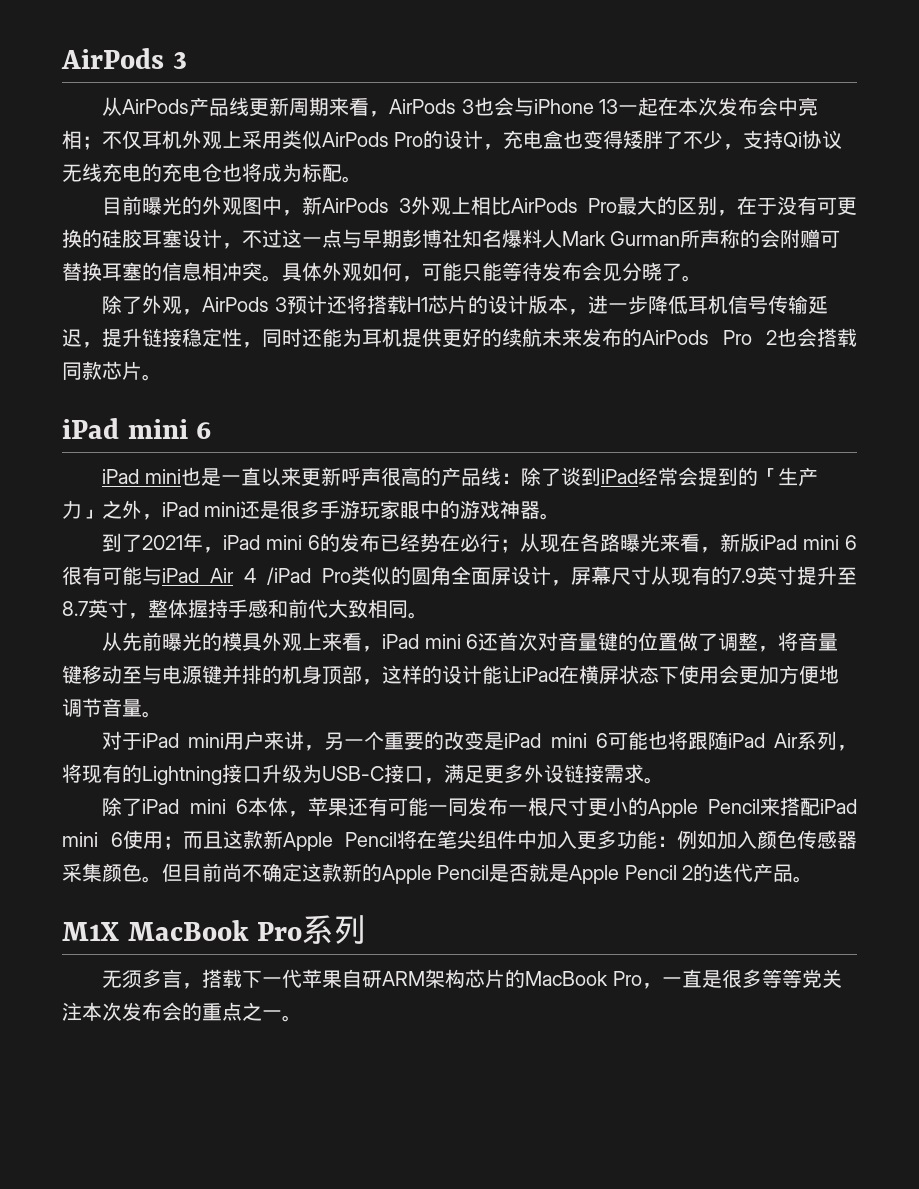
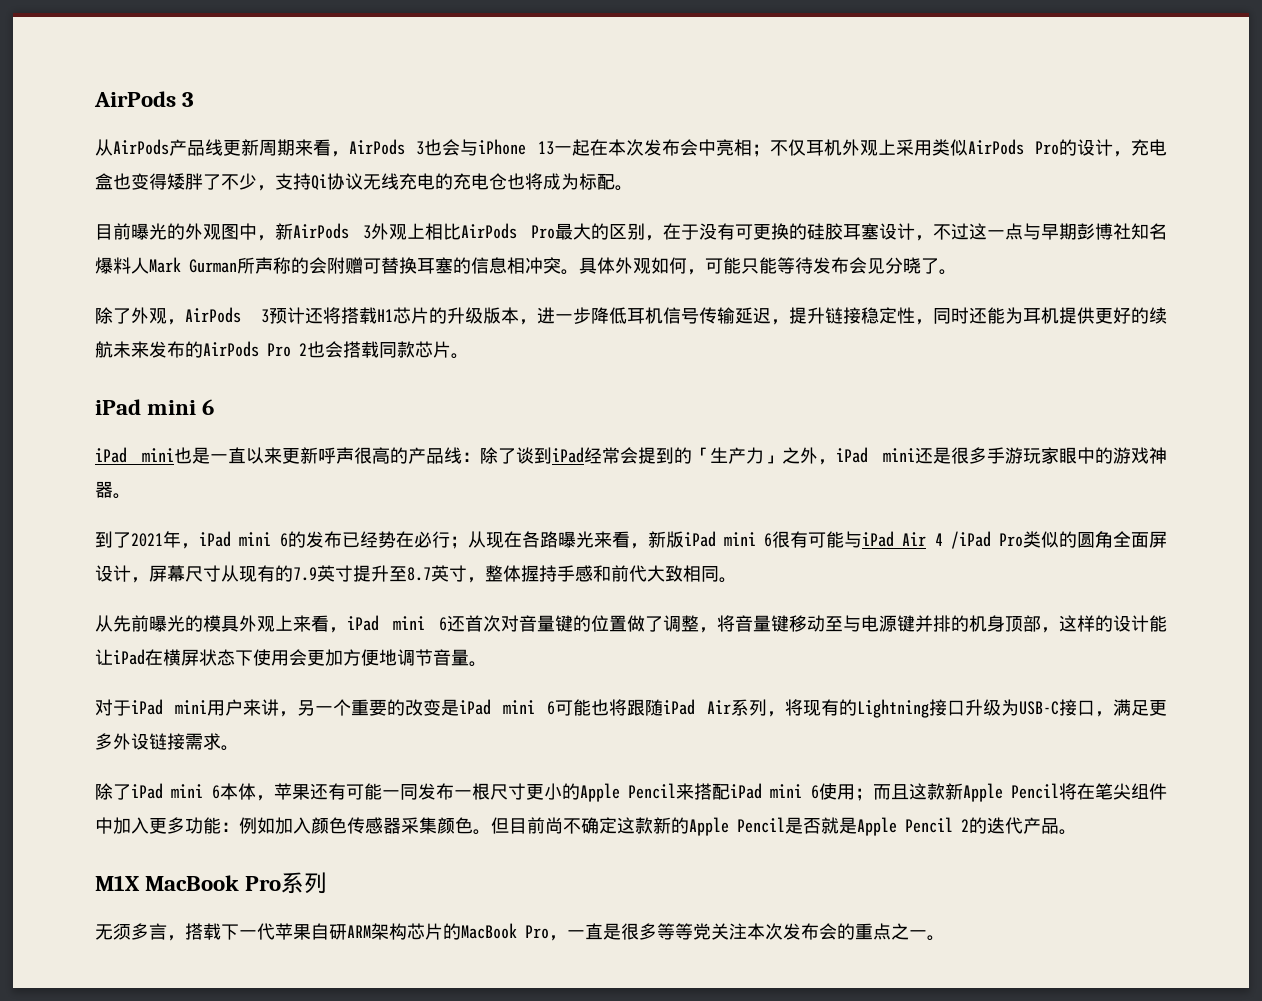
[487,295,528,314] 设计 -> [447,307,483,324] 升级

